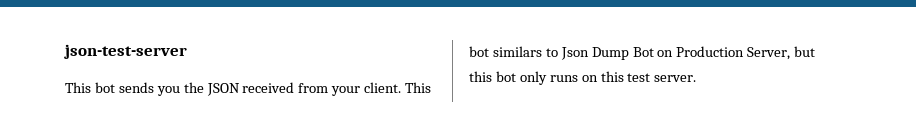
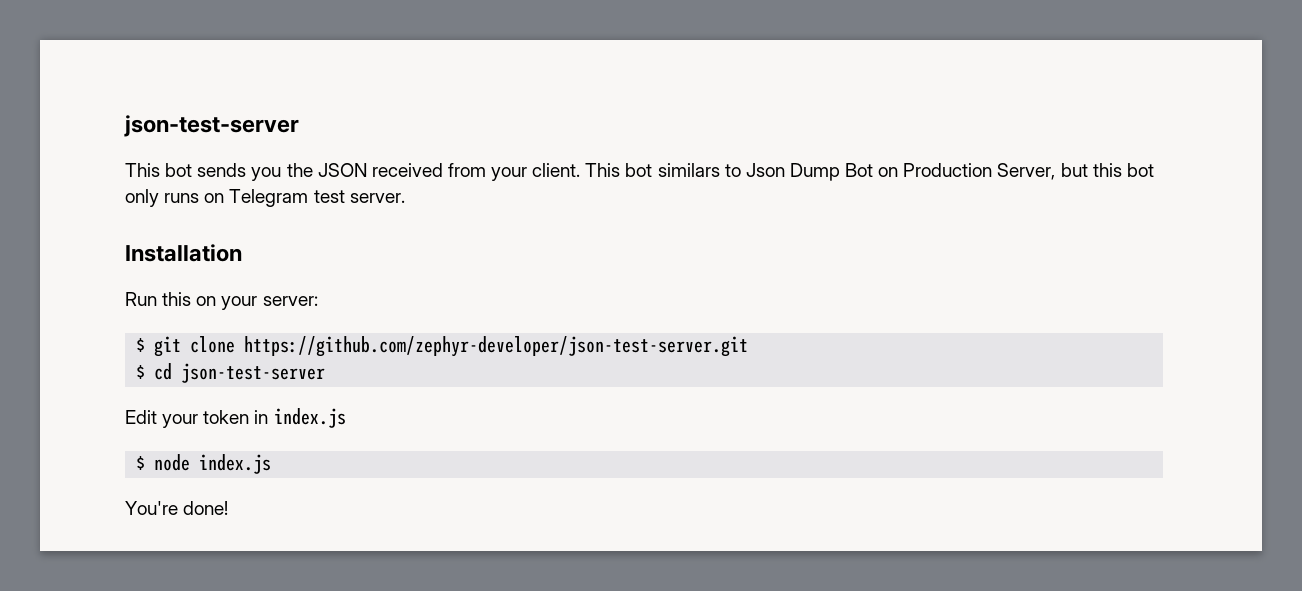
[600,71,624,82] this -> [229,189,309,207] Telegram
(697, 78) none -> [125,244,242,262] [125,292,318,310] [136,336,749,357] [136,363,326,383] [125,408,346,428] [136,454,272,474] [125,501,229,515] // Installation // Run this on your server: // $ git clone https://github.com/zephyr-developer/json-test-server.git // $ cd json-test-server // Edit your token in index.js // $ node index.js // You're done!

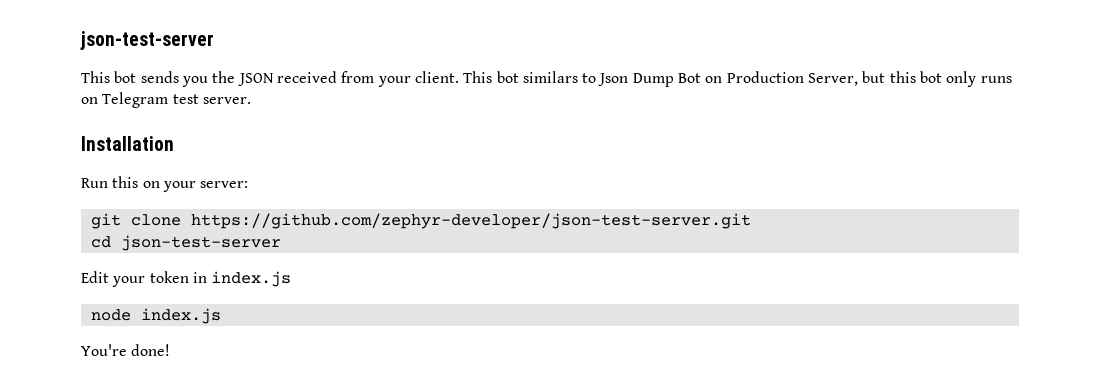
[136,338,146,352] $ -> (249, 184) none
[136,365,146,379] $ -> (751, 221) none
[136,456,146,470] $ -> (292, 279) none

